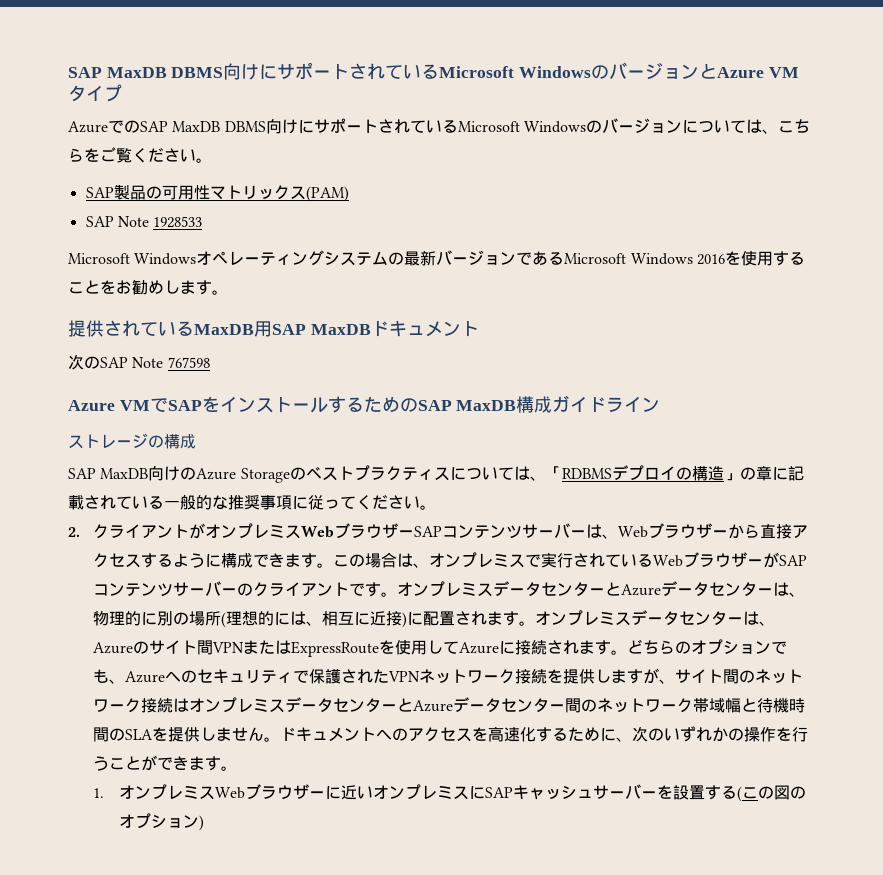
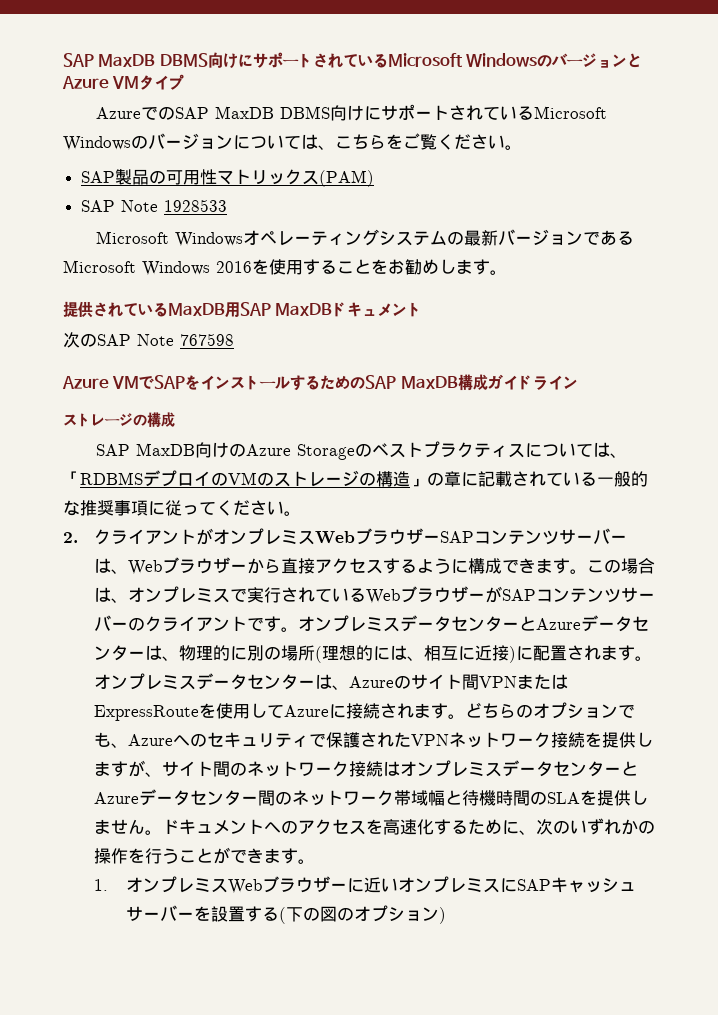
(692, 473) none -> [228,470,376,487] VMのストレージの
[741,787,758,799] こ -> [285,907,303,922] 下

